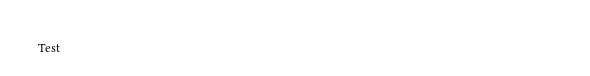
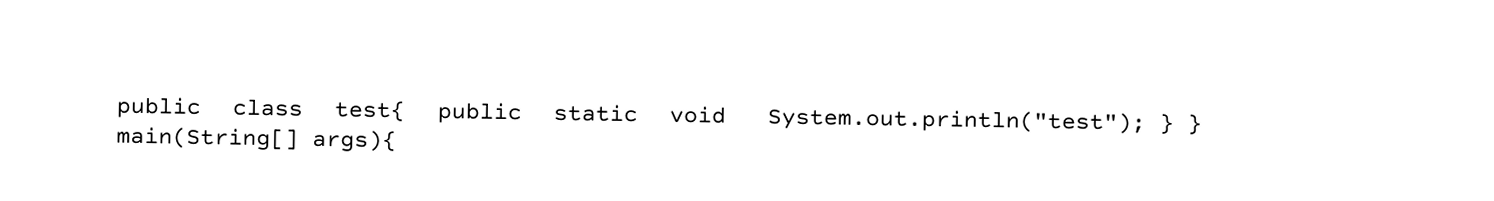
[38,43,60,52] Test -> [116,96,726,125] [116,107,1202,153] public class test{ public static void main(String[] args){ System.out.println("test"); } }

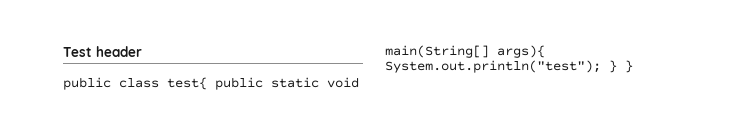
(116, 107) none -> [63,46,142,57] Test header //

